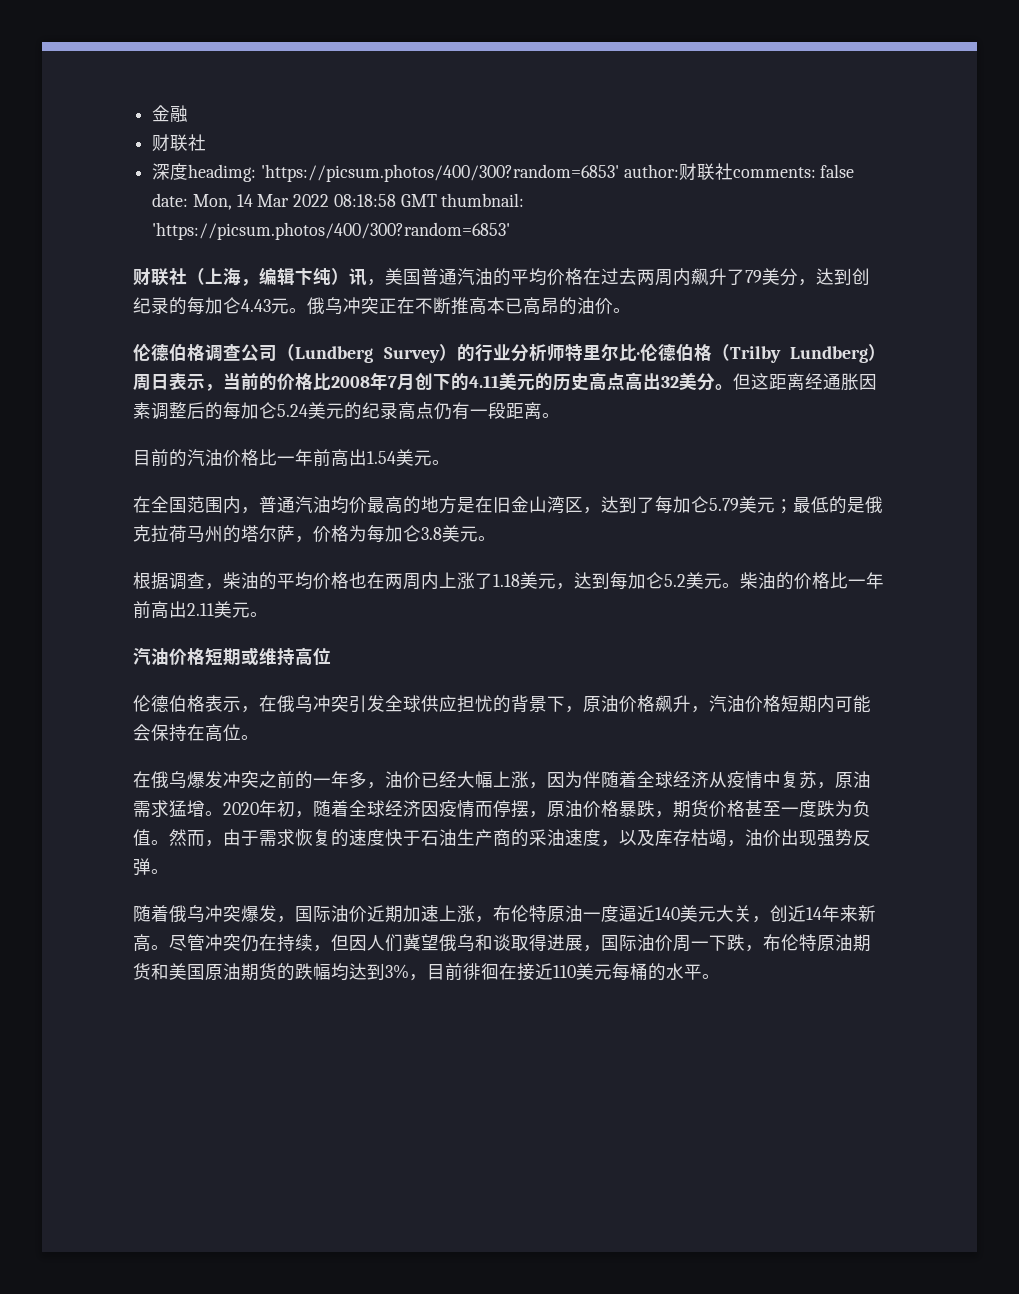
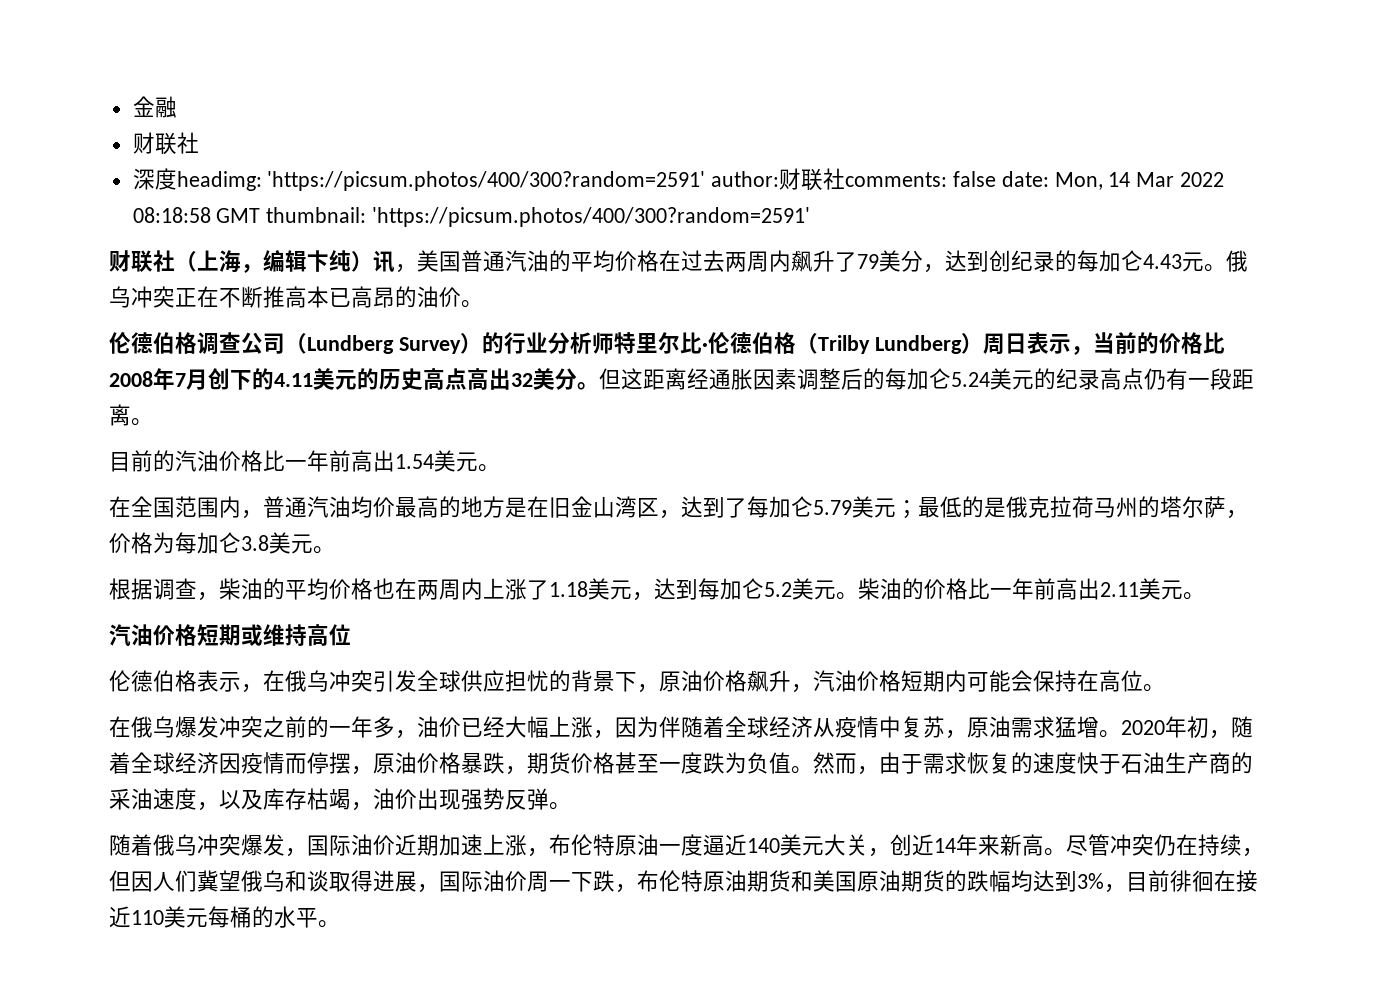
[260,164,619,182] 'https://picsum.photos/400/300?random=6853' -> [267,171,706,191] 'https://picsum.photos/400/300?random=2591'
[152,222,511,240] 'https://picsum.photos/400/300?random=6853' -> [372,207,811,227] 'https://picsum.photos/400/300?random=2591'

